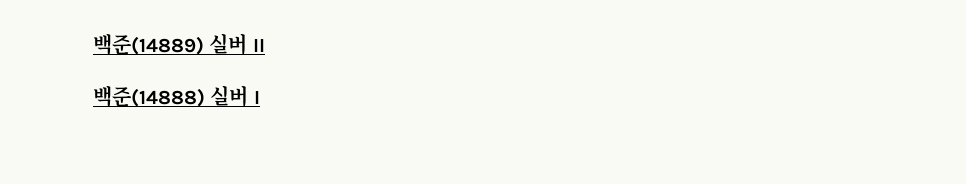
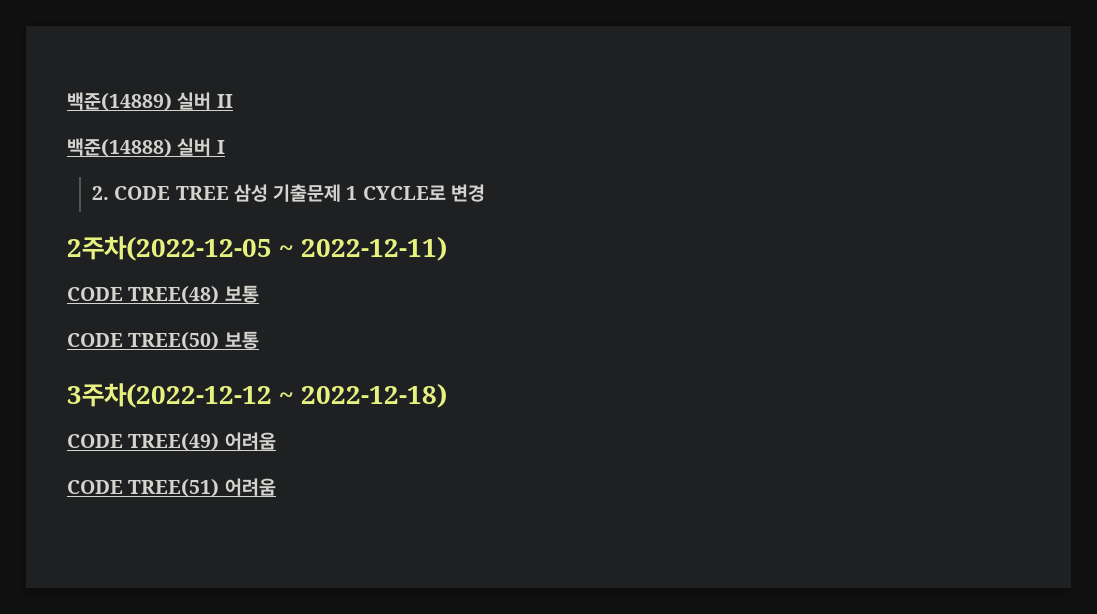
(260, 97) none -> [92,184,486,202] [67,236,448,261] [67,285,259,304] [67,331,259,350] [67,383,448,408] [67,432,276,451] [67,478,276,497] // 2. CODE TREE 삼성 기출문제 1 CYCLE로 변경 // 2주차(2022-12-05 ~ 2022-12-11) // CODE TREE(48) 보통 // CODE TREE(50) 보통 // 3주차(2022-12-12 ~ 2022-12-18) // CODE TREE(49) 어려움 // CODE TREE(51) 어려움

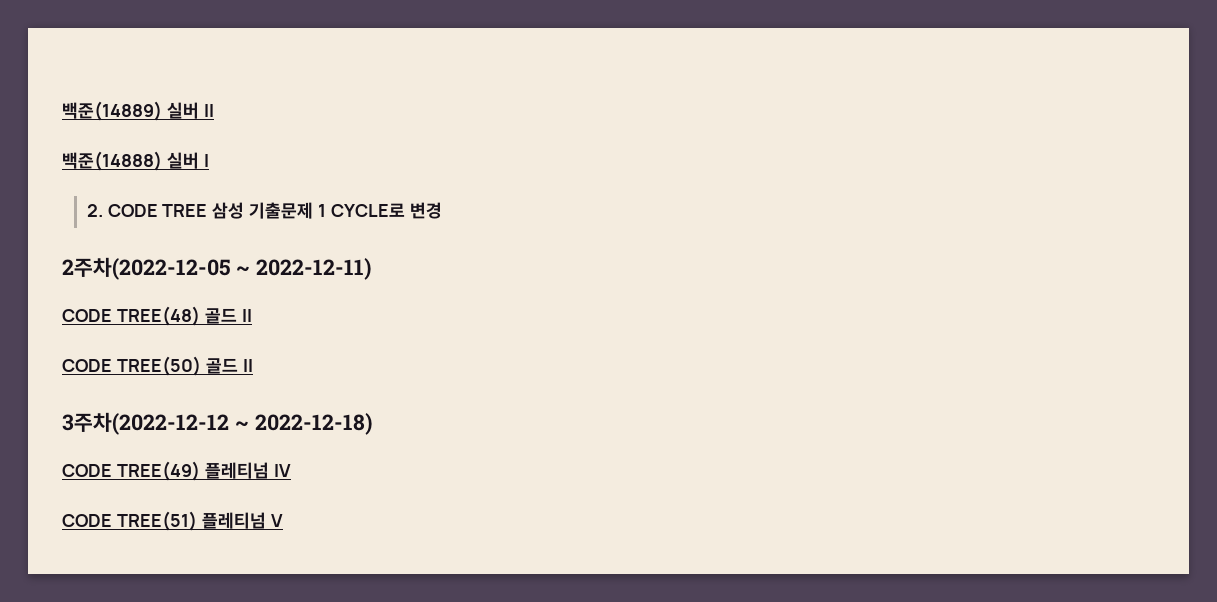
[224,285,259,303] 보통 -> [204,308,252,324] 골드 II
[224,331,259,349] 보통 -> [205,358,253,374] 골드 II
[224,432,276,450] 어려움 -> [204,462,291,479] 플레티넘 IV
[224,478,276,496] 어려움 -> [201,512,283,529] 플레티넘 V

